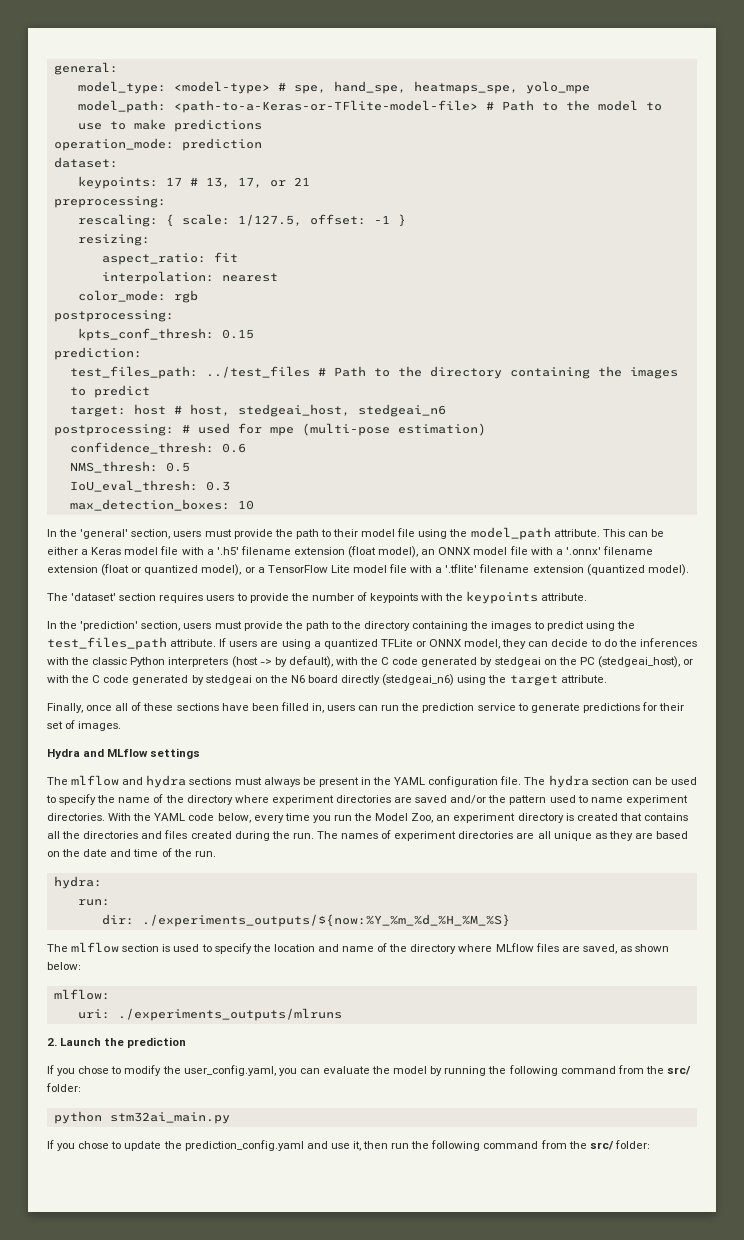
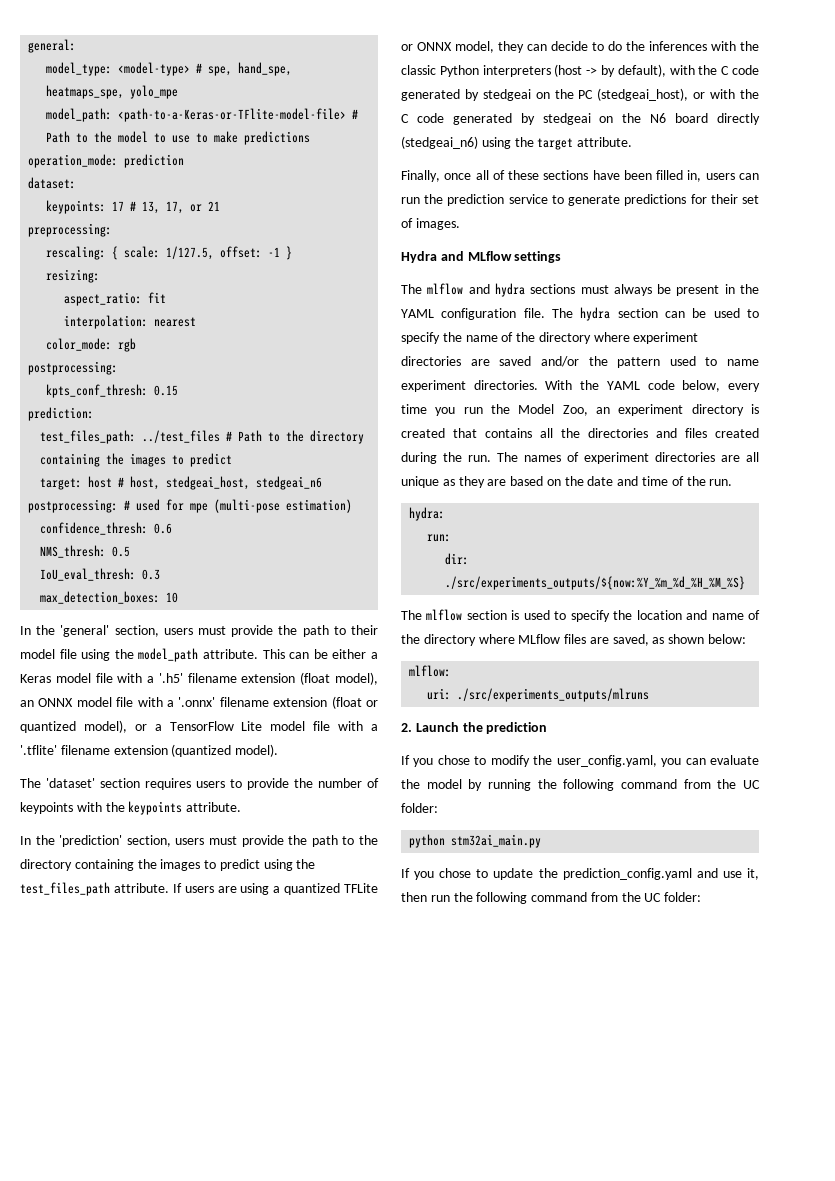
[141,914,510,927] ./experiments_outputs/${now:%Y_%m_%d_%H_%M_%S} -> [445,576,746,590] ./src/experiments_outputs/${now:%Y_%m_%d_%H_%M_%S}
[117,1008,342,1021] ./experiments_outputs/mlruns -> [457,688,650,702] ./src/experiments_outputs/mlruns
[666,1066,691,1075] src/ -> [743,780,760,789] UC
[589,1141,614,1150] src/ -> [644,893,662,902] UC

